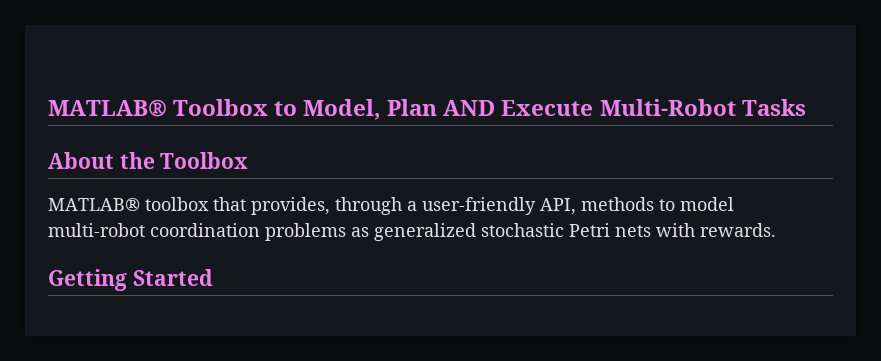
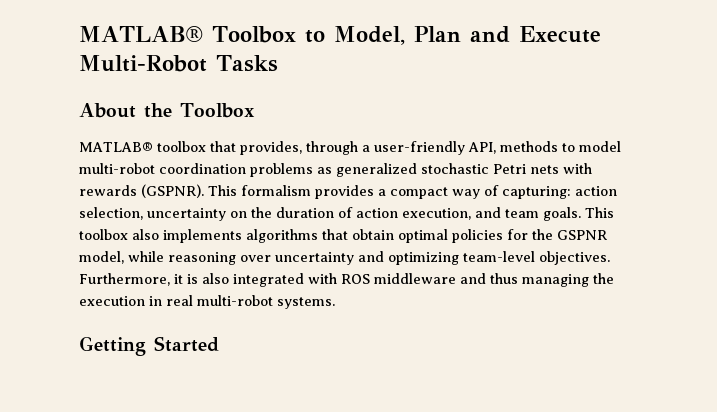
[443,100,496,116] AND -> [469,26,510,43] and
[700,223,776,237] rewards. -> [79,184,617,199] [79,207,614,221] [79,229,607,243] [79,251,610,265] [79,273,614,287] [79,295,335,309] rewards (GSPNR). This formalism provides a compact way of capturing: action selection, uncertainty on the duration of action execution, and team goals. This toolbox also implements algorithms that obtain optimal policies for the GSPNR model, while reasoning over uncertainty and optimizing team-level objectives. Furthermore, it is also integrated with ROS middleware and thus managing the execution in real multi-robot systems.

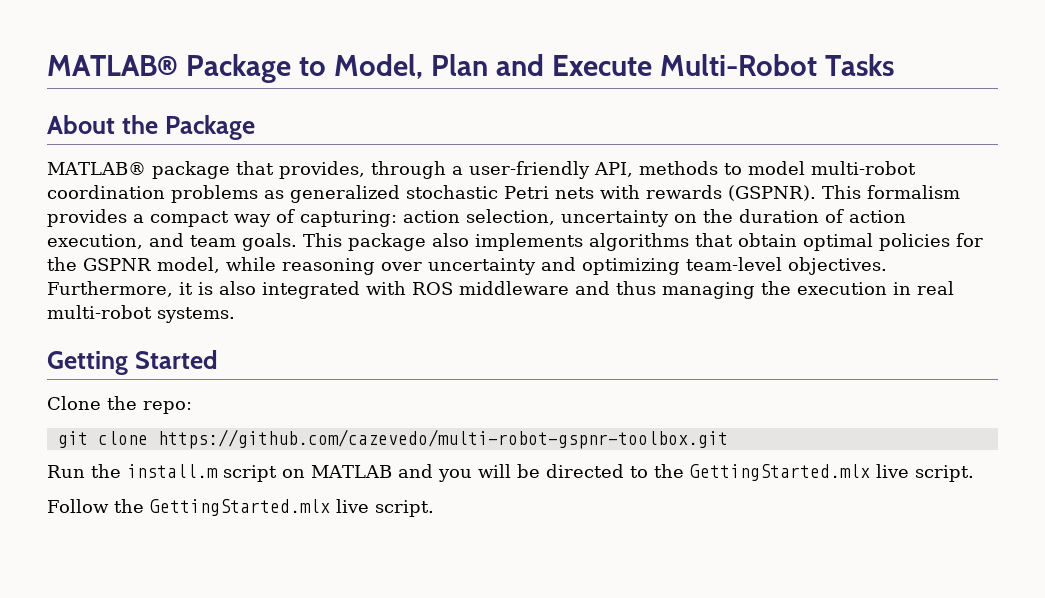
[79,26,296,43] MATLAB® Toolbox -> [47,54,291,83] MATLAB® Package
[180,103,255,118] [79,141,206,152] Toolbox // MATLAB® toolbox -> [164,115,255,140] [47,161,230,179] Package // MATLAB® package
[79,229,128,240] toolbox -> [348,233,426,251] package
(219, 344) none -> [47,396,192,414] [57,429,728,449] [47,464,974,482] [47,499,434,517] // Clone the repo: // git clone https://github.com/cazevedo/multi-robot-gspnr-toolbox.git // Run the install.m script on MATLAB and you will be directed to the GettingStarted.mlx live script. // Follow the GettingStarted.mlx live script.

